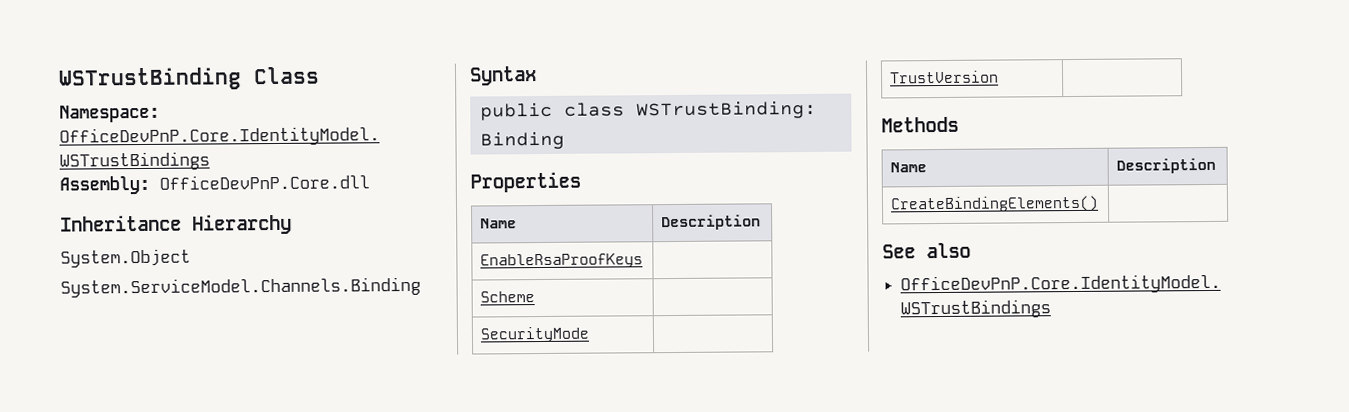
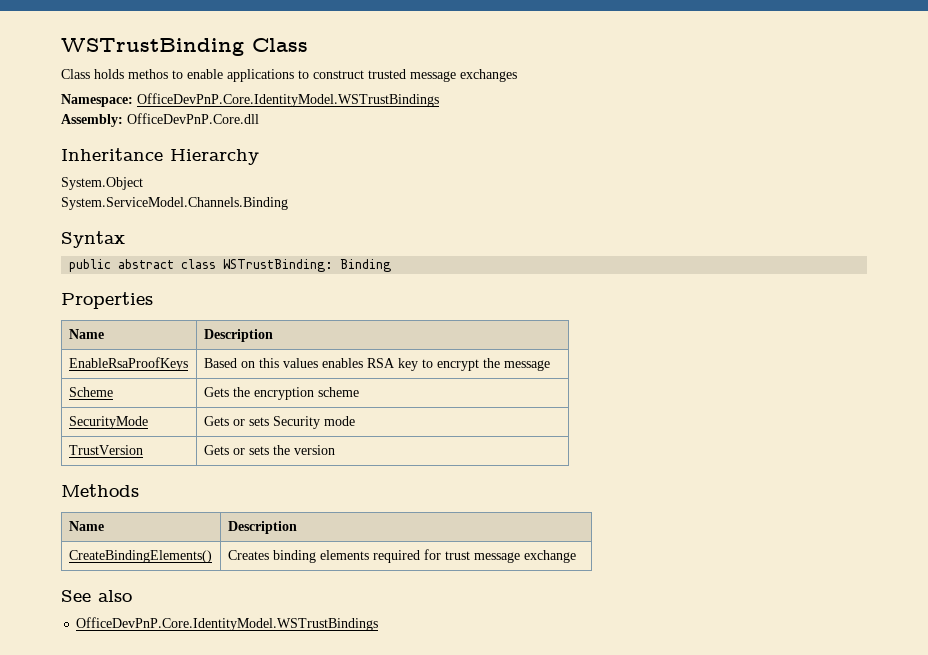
(320, 75) none -> [61,69,517,82] // Class holds methos to enable applications to construct trusted message exchanges
(553, 111) none -> [118,259,175,269] abstract
[480,291,536,303] [480,326,591,343] [889,70,1000,84] [881,116,959,133] [890,162,928,173] [1116,157,1217,174] [890,195,1100,213] // Scheme | // SecurityMode | // TrustVersion | // Methods // Name | Description // CreateBindingElements() | -> [203,358,550,371] [68,387,113,397] [203,387,359,400] [68,416,148,429] [203,416,355,429] [68,445,143,455] [203,445,335,455] [61,484,139,497] [68,521,104,531] [227,521,297,534] [68,550,212,563] [227,549,576,563] Based on this values enables RSA key to encrypt the message // Scheme | Gets the encryption scheme // SecurityMode | Gets or sets Security mode // TrustVersion | Gets or sets the version // Methods // Name | Description // CreateBindingElements() | Creates binding elements required for trust message exchange

